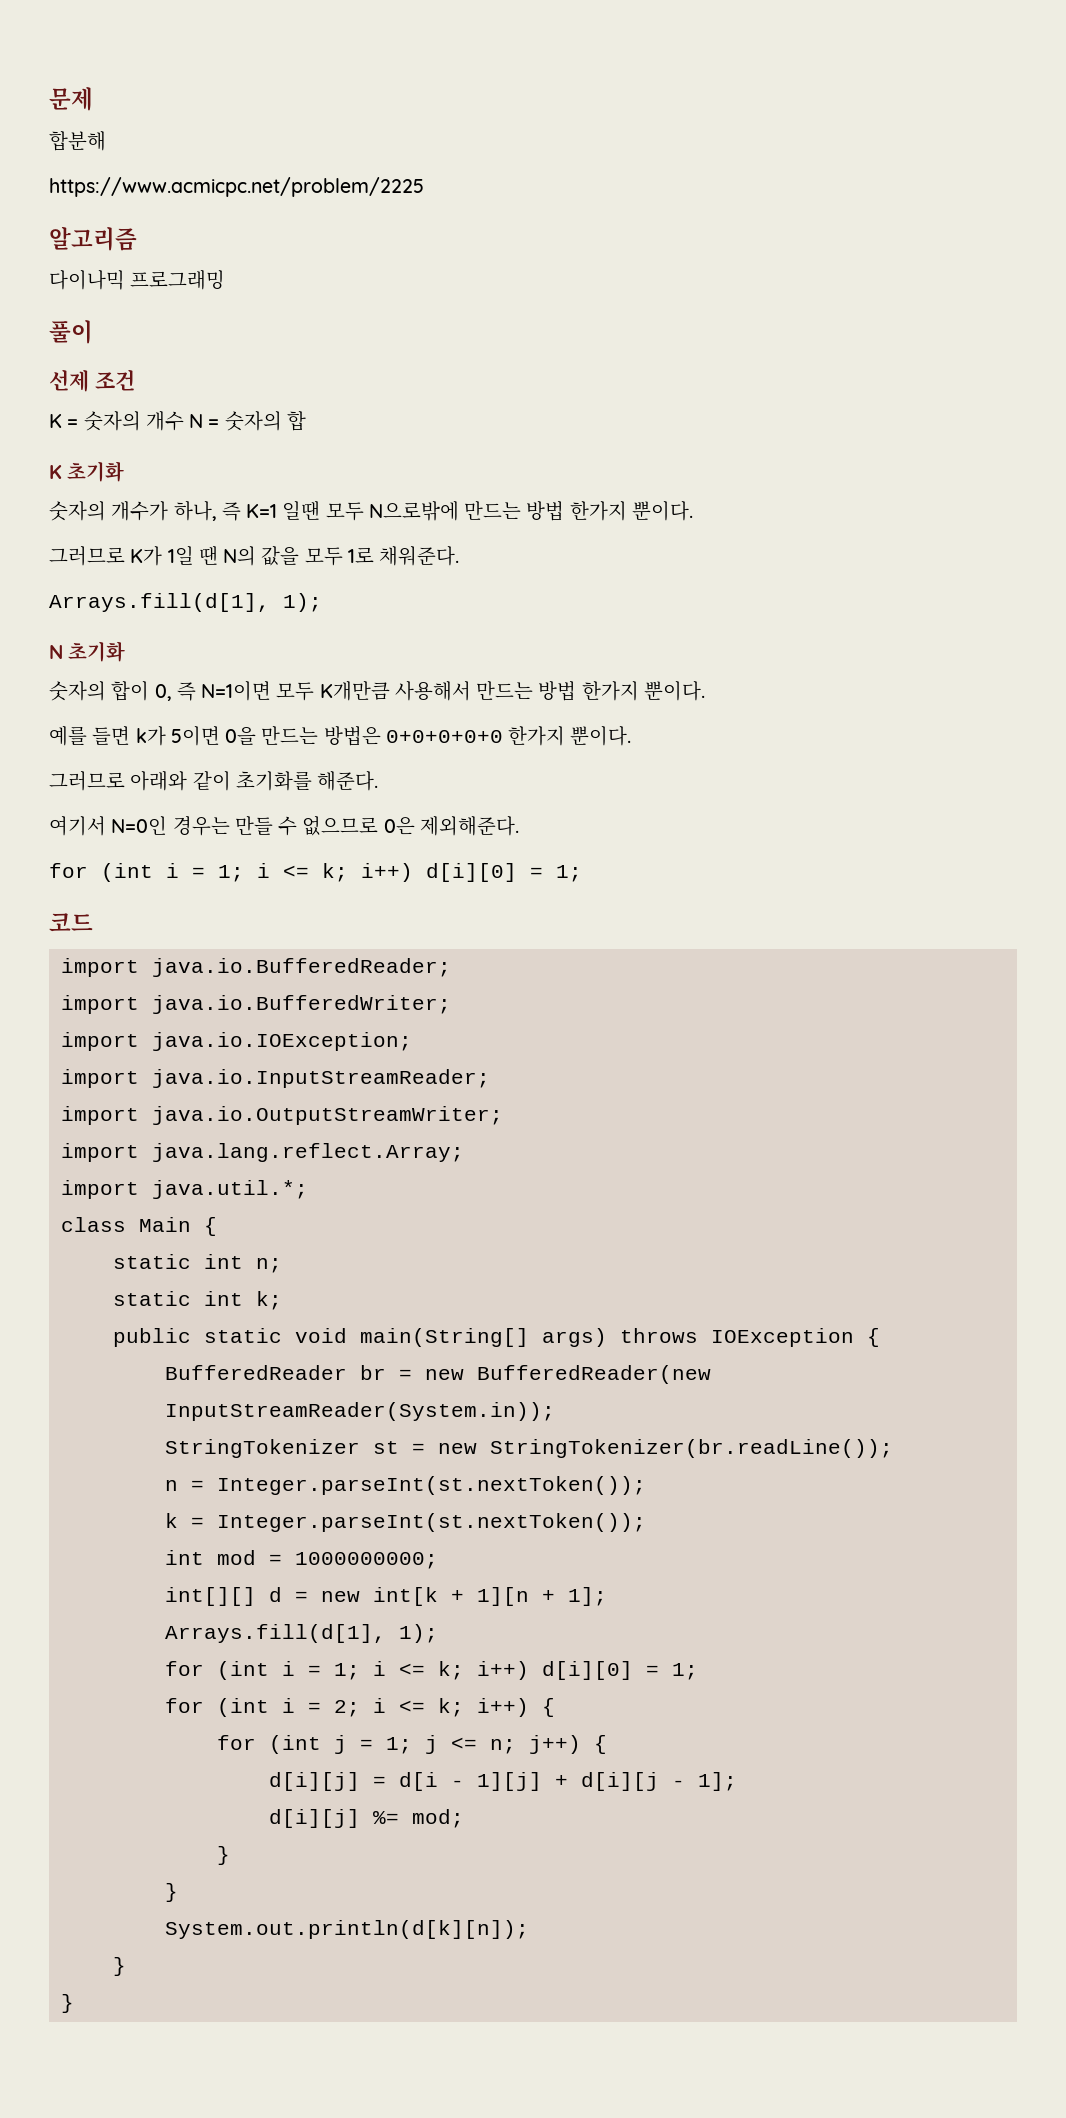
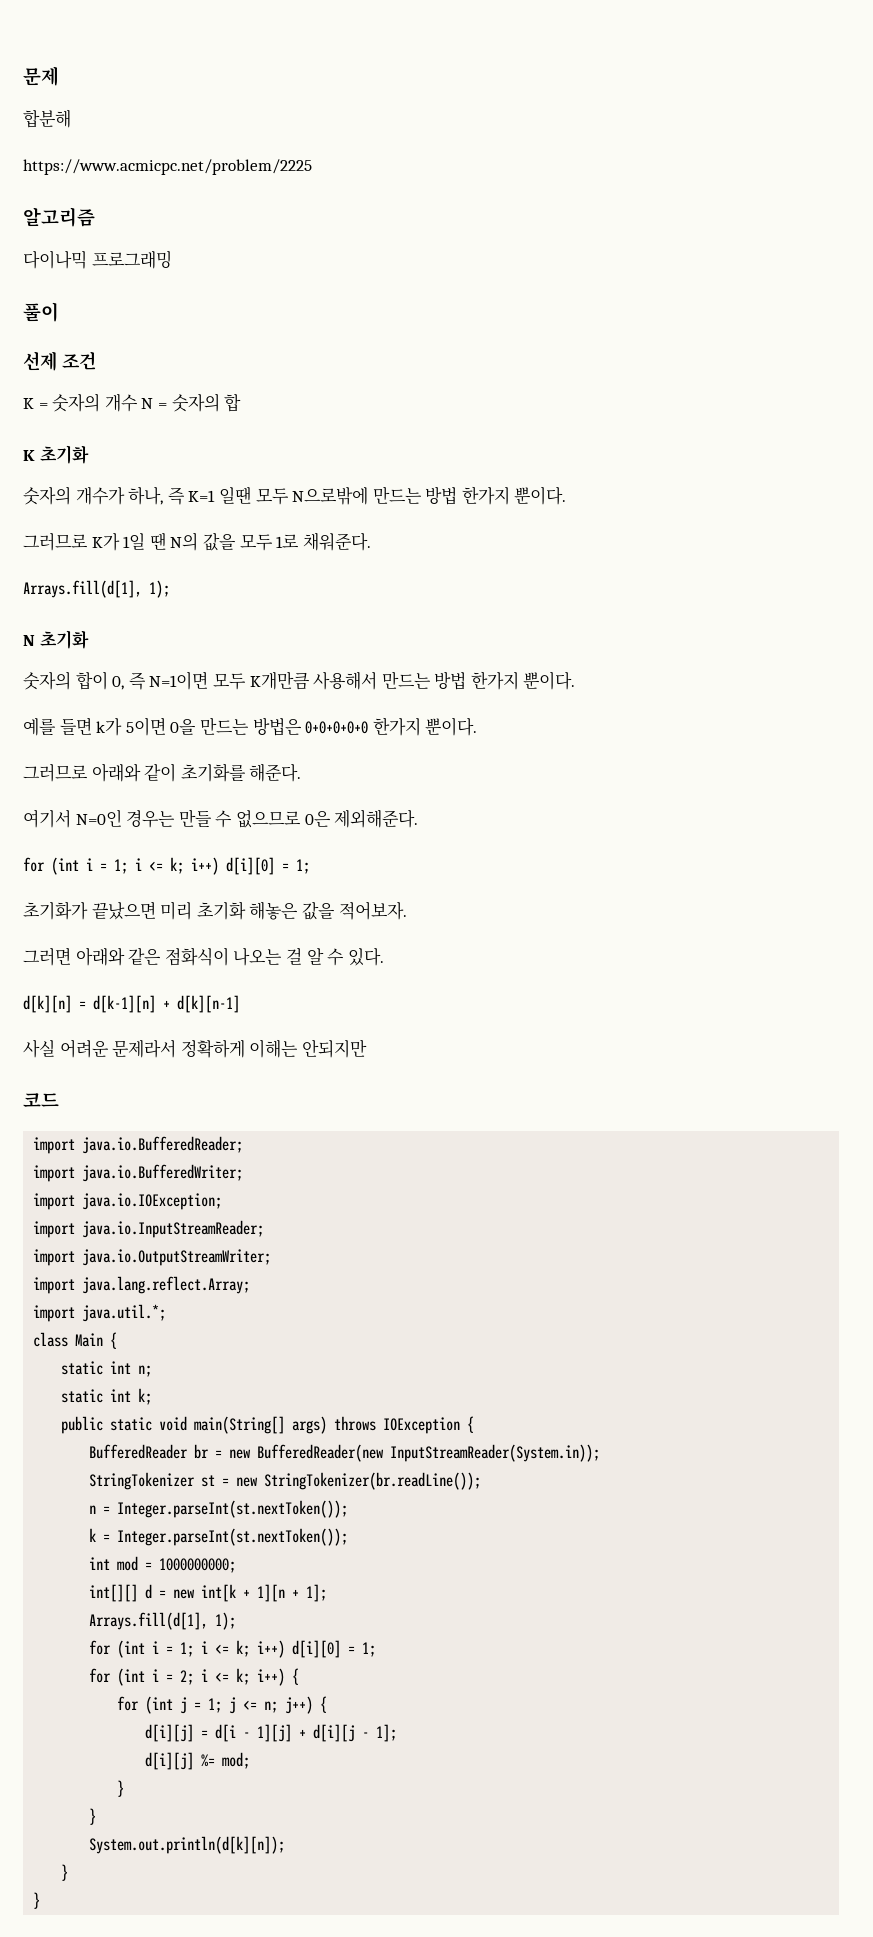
(582, 873) none -> [23,901,407,920] [23,947,384,966] [23,995,240,1013] [23,1039,367,1058] // 초기화가 끝났으면 미리 초기화 해놓은 값을 적어보자. // 그러면 아래와 같은 점화식이 나오는 걸 알 수 있다. // d[k][n] = d[k-1][n] + d[k][n-1] // 사실 어려운 문제라서 정확하게 이해는 안되지만

